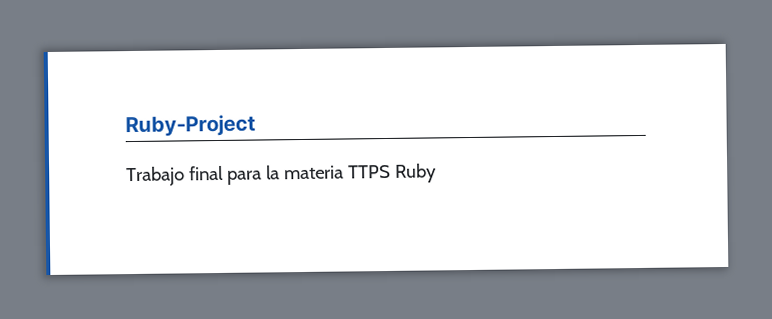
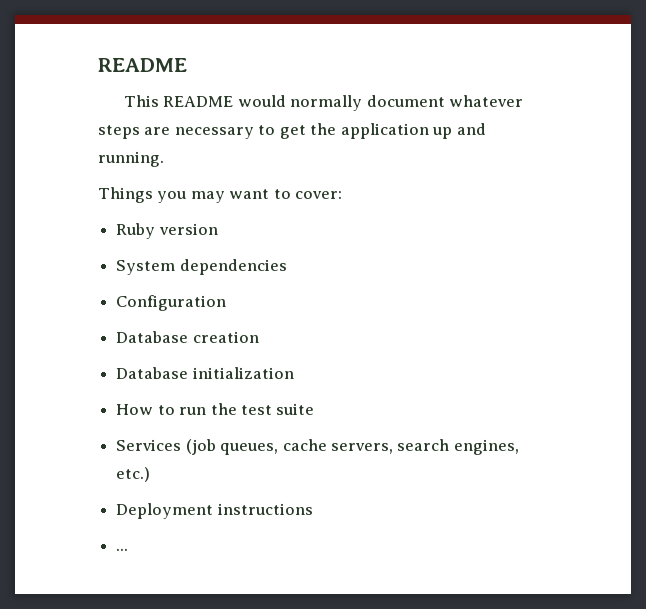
[125,114,256,138] [126,163,437,187] Ruby-Project // Trabajo final para la materia TTPS Ruby -> [98,58,187,72] [123,95,524,111] [98,123,486,139] [98,151,164,167] [98,187,343,203] [116,223,218,239] [116,259,287,275] [116,295,227,311] [116,331,259,343] [116,367,294,379] [116,403,315,415] [116,439,519,455] [116,467,151,482] [116,503,313,519] [116,548,129,551] README // This README would normally document whatever steps are necessary to get the application up and running. // Things you may want to cover: // Ruby version // System dependencies // Configuration // Database creation // Database initialization // How to run the test suite // Services (job queues, cache servers, search engines, etc.) // Deployment instructions // ...

